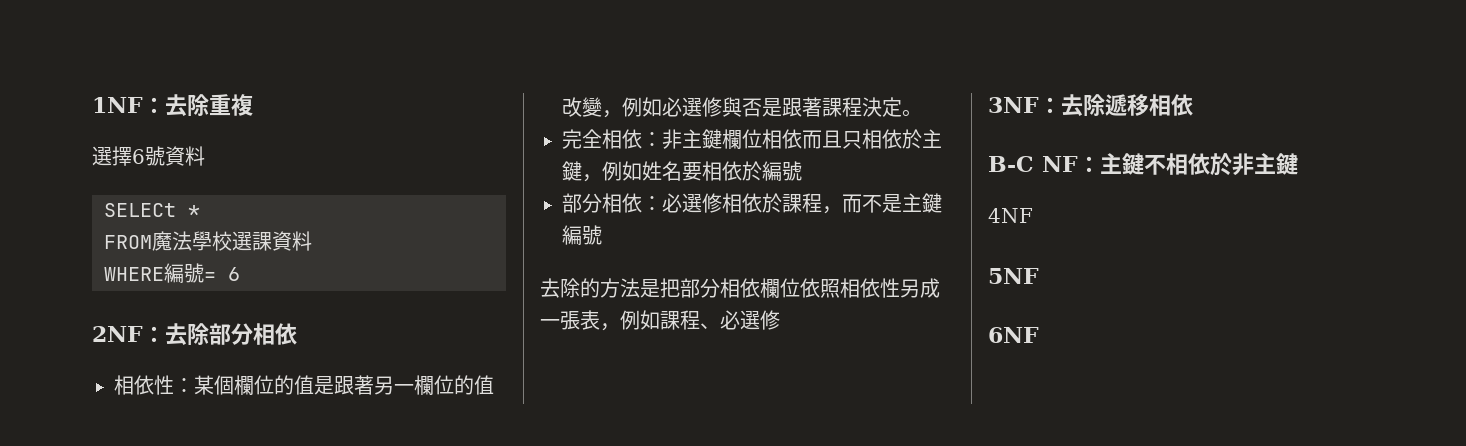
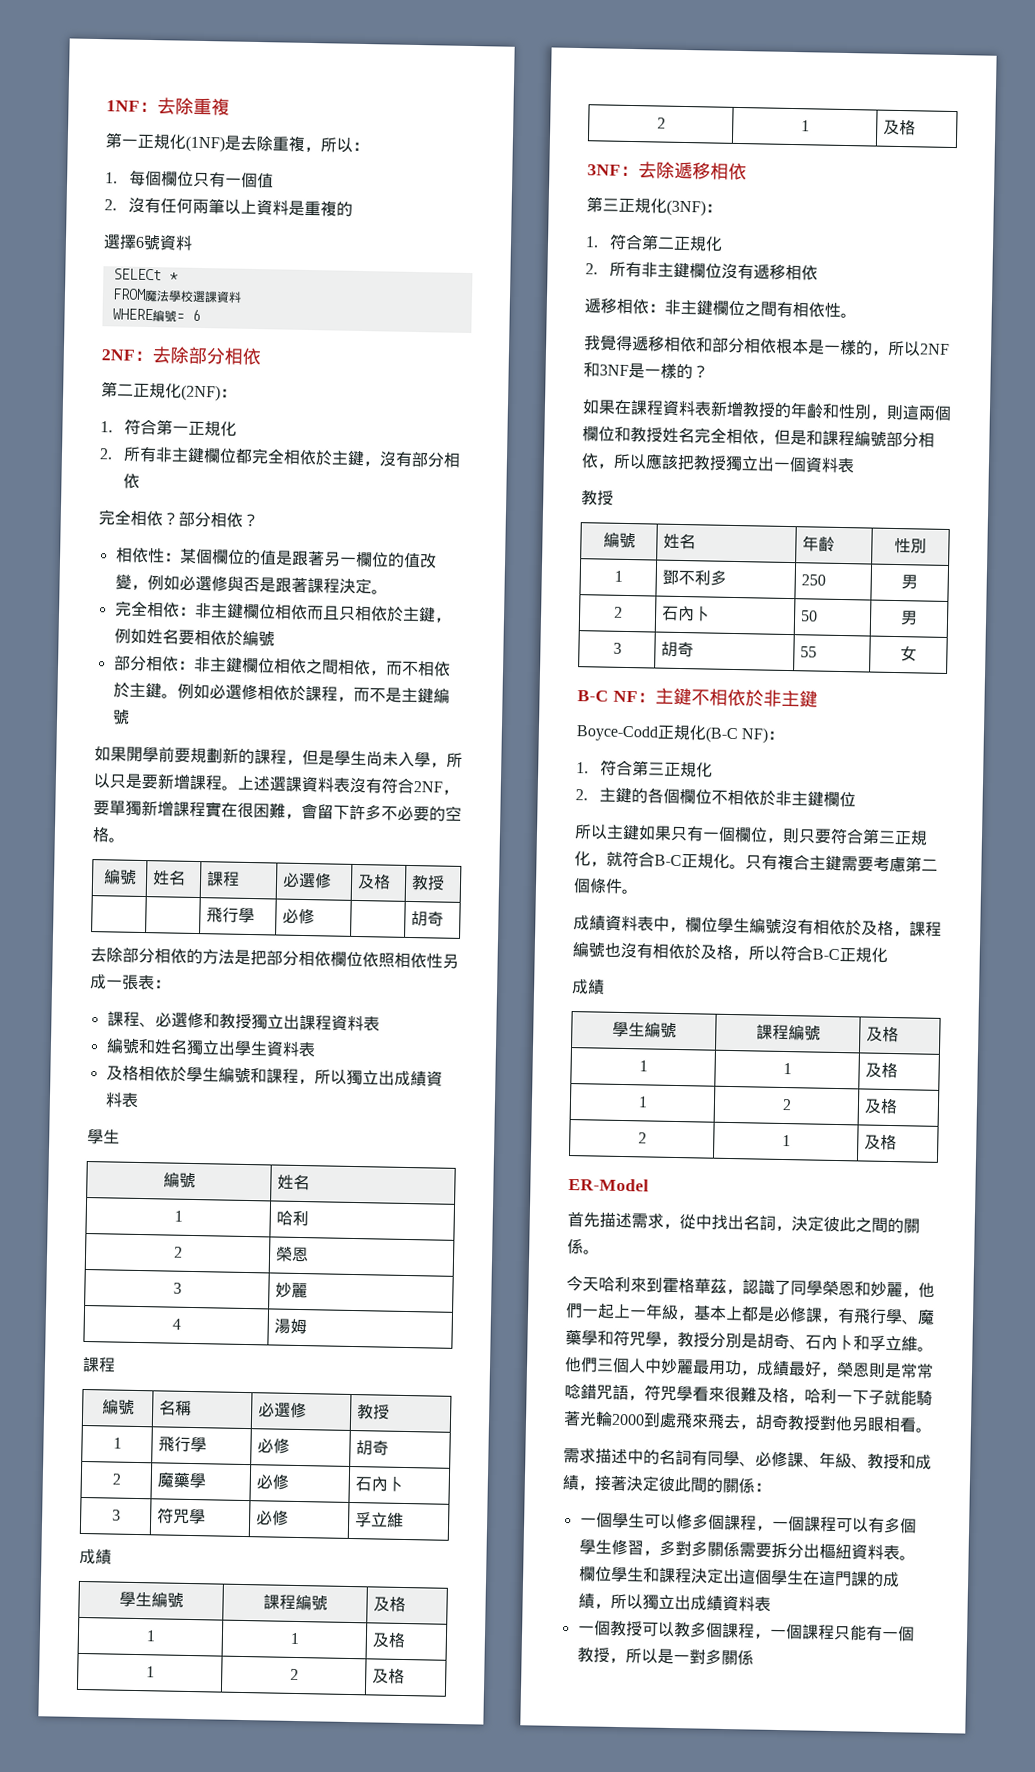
(253, 105) none -> [105,132,369,153] [105,170,275,189] [104,197,354,217] // 第一正規化(1NF)是去除重複，所以： // 1.每個欄位只有一個值 // 2.沒有任何兩筆以上資料是重複的
(297, 334) none -> [101,381,237,402] [100,418,238,437] [99,446,462,468] [123,473,141,489] [98,509,259,528] // 第二正規化(2NF)： // 1.符合第一正規化 // 2.所有非主鍵欄位都完全相依於主鍵，沒有部分相依 // 完全相依？部分相依？
(662, 203) none -> [192,656,451,677] [112,682,210,700] 非主鍵欄位相依之間相依，而不相依於主鍵。例如
[540,278,580,298] // 去除 -> [94,745,463,768] [93,773,459,795] [93,799,462,822] [92,827,125,843] [102,869,137,885] [152,870,187,886] [206,871,241,887] [282,872,333,889] [357,874,392,890] [411,875,446,891] [206,906,256,924] [282,907,316,925] [411,911,445,927] [90,947,187,964] // 如果開學前要規劃新的課程，但是學生尚未入學，所以只是要新增課程。上述選課資料表沒有符合2NF，要單獨新增課程實在很困難，會留下許多不必要的空格。 // 編號 | 姓名 | 課程 | 必選修 | 及格 | 教授 // | | 飛行學 | 必修 | | 胡奇 // 去除部分相依
[600,310,660,331] ，例如 -> [154,979,171,989] ： //
(780, 320) none -> [202,1013,380,1032] [105,1038,316,1058] [105,1065,443,1087] [104,1092,139,1108] [87,1128,120,1145] [162,1172,196,1189] [277,1174,311,1191] [173,1210,183,1222] [276,1209,310,1227] [173,1246,183,1258] [275,1246,310,1263] [172,1282,182,1294] [275,1282,309,1299] [171,1318,181,1330] [274,1318,308,1335] [82,1356,116,1373] [101,1399,135,1415] [159,1400,193,1417] [258,1401,308,1419] [357,1404,391,1420] [112,1437,122,1449] [158,1435,208,1453] [257,1437,291,1454] [356,1440,390,1456] [111,1473,121,1485] [157,1471,207,1489] [256,1473,290,1490] [355,1476,405,1492] [111,1509,121,1521] [157,1507,207,1525] [256,1509,290,1526] [355,1511,405,1528] [79,1548,112,1565] [118,1590,184,1608] [262,1594,328,1611] [373,1596,407,1613] [145,1630,156,1642] [289,1632,300,1645] [372,1632,407,1649] [145,1666,155,1678] [289,1668,299,1681] [372,1668,406,1685] [656,117,666,129] [800,120,810,132] [883,119,917,136] 和教授獨立出課程資料表 // 編號和姓名獨立出學生資料表 // 及格相依於學生編號和課程，所以獨立出成績資料表 // 學生 // 編號 | 姓名 // 1 | 哈利 // 2 | 榮恩 // 3 | 妙麗 // 4 | 湯姆 // 課程 // 編號 | 名稱 | 必選修 | 教授 // 1 | 飛行學 | 必修 | 胡奇 // 2 | 魔藥學 | 必修 | 石內卜 // 3 | 符咒學 | 必修 | 孚立維 // 成績 // 學生編號 | 課程編號 | 及格 // 1 | 1 | 及格 // 1 | 2 | 及格 // 2 | 1 | 及格
(1193, 105) none -> [586,196,722,217] [585,233,724,252] [585,261,819,281] [584,298,857,319] [584,334,950,357] [583,362,709,380] [582,399,952,422] [582,426,935,448] [581,453,855,474] [581,490,614,506] [602,532,636,549] [663,533,697,550] [802,535,836,552] [894,537,927,554] [613,570,623,582] [662,569,728,586] [801,574,827,586] [901,574,918,590] [613,606,623,618] [661,605,712,622] [800,610,819,622] [900,610,918,626] [612,642,622,654] [661,641,695,658] [800,646,818,658] [900,646,917,662] // 第三正規化(3NF)： // 1.符合第二正規化 // 2.所有非主鍵欄位沒有遞移相依 // 遞移相依：非主鍵欄位之間有相依性。 // 我覺得遞移相依和部分相依根本是一樣的，所以2NF和3NF是一樣的？ // 如果在課程資料表新增教授的年齡和性別，則這兩個欄位和教授姓名完全相依，但是和課程編號部分相依，所以應該把教授獨立出一個資料表 // 教授 // 編號 | 姓名 | 年齡 | 性別 // 1 | 鄧不利多 | 250 | 男 // 2 | 石內卜 | 50 | 男 // 3 | 胡奇 | 55 | 女
[988,208,1033,223] [988,268,1039,284] [988,327,1039,343] 4NF // 5NF // 6NF -> [576,724,785,744] [576,759,714,778] [575,787,857,808] [574,824,928,846] [574,850,938,873] [573,878,638,895] [573,914,942,937] [572,942,888,963] [571,979,605,995] [611,1020,677,1038] [755,1024,821,1041] [866,1026,900,1043] [638,1060,648,1072] [782,1062,792,1075] [865,1062,899,1079] [637,1096,648,1108] [781,1098,792,1111] [864,1098,899,1115] [637,1132,647,1144] [781,1134,791,1147] [864,1134,898,1151] [568,1178,649,1192] [567,1211,920,1234] [567,1238,600,1255] [566,1275,935,1298] [565,1302,935,1325] [565,1329,934,1352] [564,1356,934,1379] [564,1382,933,1406] [563,1410,932,1433] [563,1447,932,1470] [562,1474,771,1494] [579,1511,917,1534] [578,1538,916,1561] [578,1565,900,1588] [577,1593,771,1612] [577,1620,915,1642] [576,1647,754,1666] Boyce-Codd正規化(B-C NF)： // 1.符合第三正規化 // 2.主鍵的各個欄位不相依於非主鍵欄位 // 所以主鍵如果只有一個欄位，則只要符合第三正規化，就符合B-C正規化。只有複合主鍵需要考慮第二個條件。 // 成績資料表中，欄位學生編號沒有相依於及格，課程編號也沒有相依於及格，所以符合B-C正規化 // 成績 // 學生編號 | 課程編號 | 及格 // 1 | 1 | 及格 // 1 | 2 | 及格 // 2 | 1 | 及格 // ER-Model // 首先描述需求，從中找出名詞，決定彼此之間的關係。 // 今天哈利來到霍格華茲，認識了同學榮恩和妙麗，他們一起上一年級，基本上都是必修課，有飛行學、魔藥學和符咒學，教授分別是胡奇、石內卜和孚立維。他們三個人中妙麗最用功，成績最好，榮恩則是常常唸錯咒語，符咒學看來很難及格，哈利一下子就能騎著光輪2000到處飛來飛去，胡奇教授對他另眼相看。 // 需求描述中的名詞有同學、必修課、年級、教授和成績，接著決定彼此間的關係： // 一個學生可以修多個課程，一個課程可以有多個學生修習，多對多關係需要拆分出樞紐資料表。欄位學生和課程決定出這個學生在這門課的成績，所以獨立出成績資料表 // 一個教授可以教多個課程，一個課程只能有一個教授，所以是一對多關係

